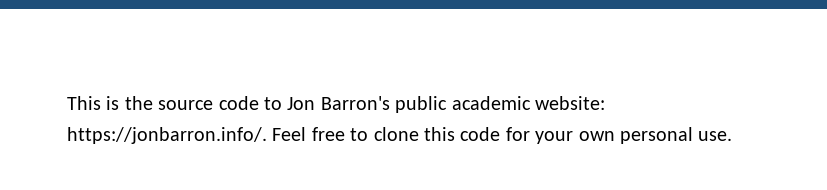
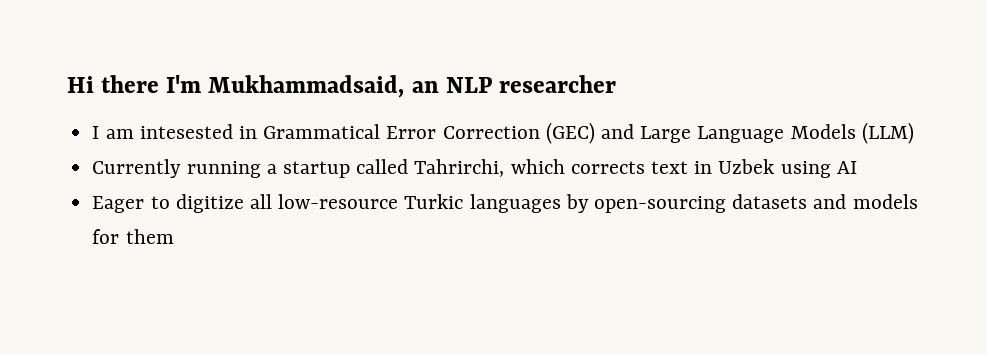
[67,96,605,113] [67,127,733,144] This is the source code to Jon Barron's public academic website: https://jonbarron.info/. Feel free to clone this code for your own personal use. -> [67,75,616,98] [92,122,914,144] [92,159,857,178] [92,194,918,213] [92,229,174,244] Hi there I'm Mukhammadsaid, an NLP researcher // I am intesested in Grammatical Error Correction (GEC) and Large Language Models (LLM) // Currently running a startup called Tahrirchi, which corrects text in Uzbek using AI // Eager to digitize all low-resource Turkic languages by open-sourcing datasets and models for them

